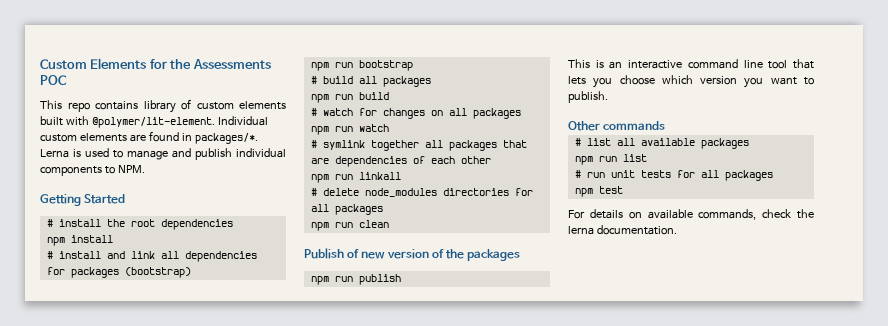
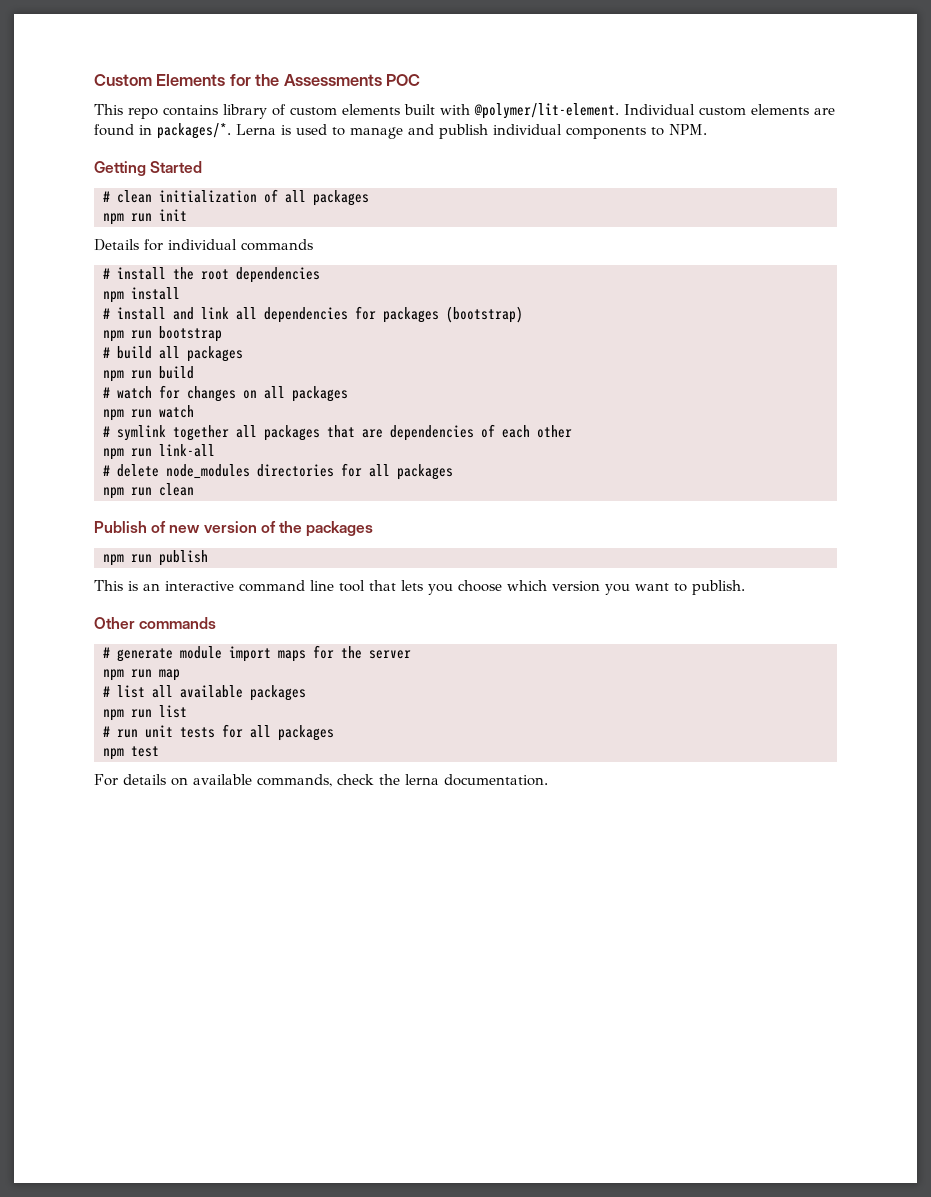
(126, 199) none -> [103,189,369,206] [103,209,187,225] [94,239,313,251] // # clean initialization of all packages // npm run init // Details for individual commands
[358,172,401,180] linkall -> [159,444,215,457] link-all
(666, 125) none -> [103,645,411,662] [103,669,180,681] // # generate module import maps for the server // npm run map

